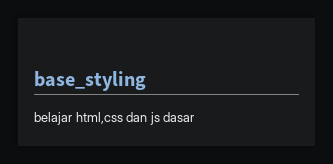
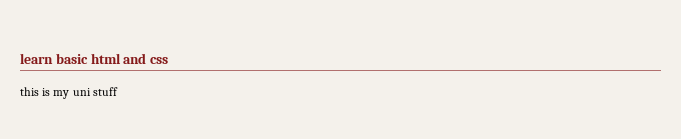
[34,71,146,91] [34,112,195,125] base_styling // belajar html,css dan js dasar -> [20,53,169,64] [20,87,118,99] learn basic html and css // this is my uni stuff

